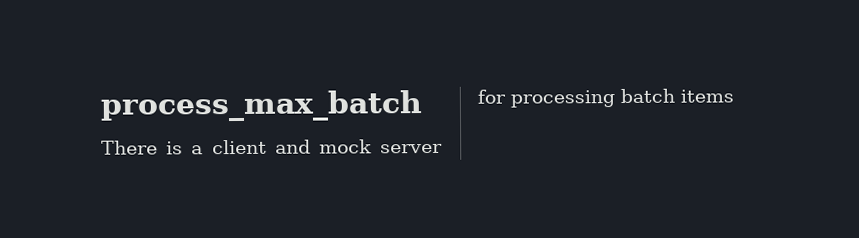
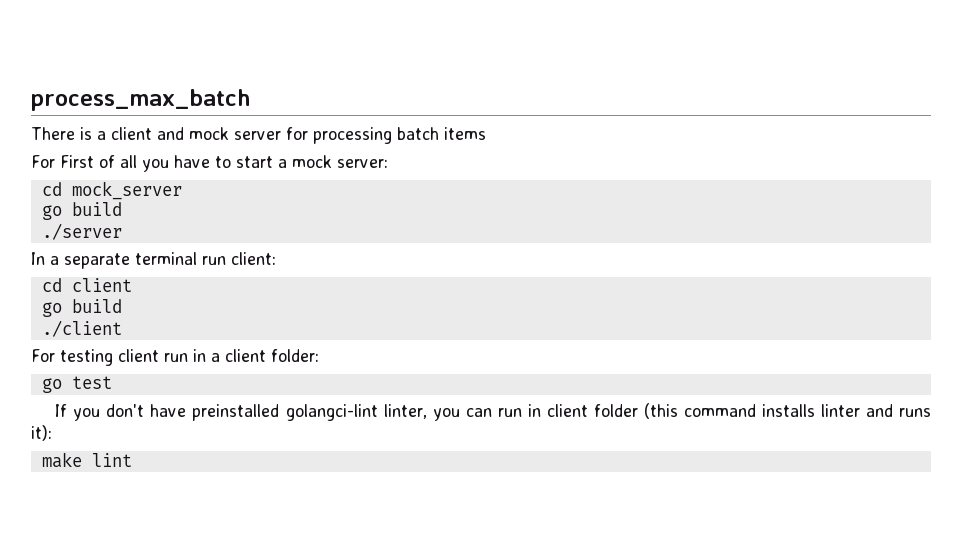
(734, 96) none -> [31,155,388,172] [41,181,182,200] [41,202,122,220] [41,223,122,240] [31,252,276,269] [41,278,132,292] [41,299,122,317] [41,320,122,337] [31,349,319,366] [41,376,112,393] [55,403,932,421] [31,425,52,441] [41,452,132,468] // For First of all you have to start a mock server: // cd mock_server // go build // ./server // In a separate terminal run client: // cd client // go build // ./client // For testing client run in a client folder: // go test // If you don't have preinstalled golangci-lint linter, you can run in client folder (this command installs linter and runs it): // make lint

